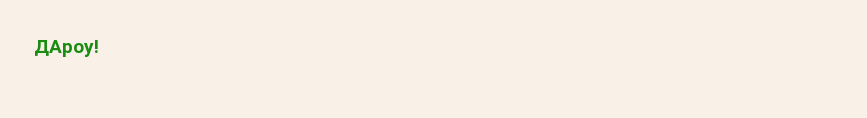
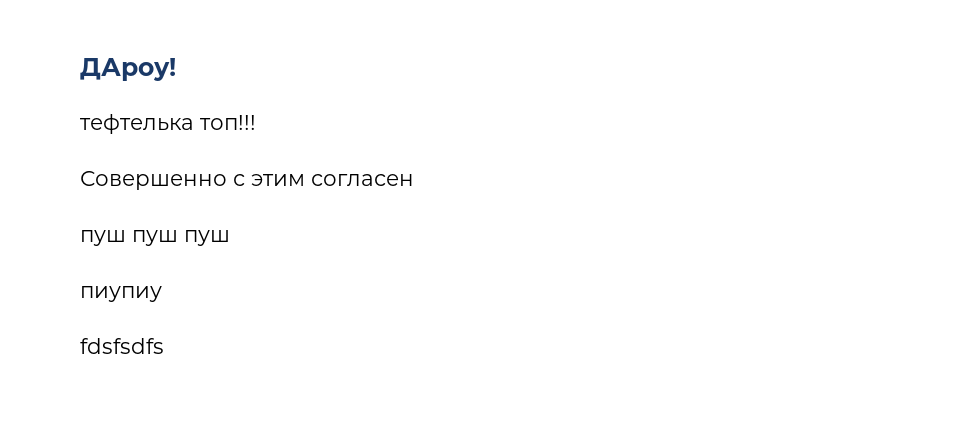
(99, 48) none -> [80,114,256,134] [80,171,414,190] [80,230,230,246] [80,286,162,302] [80,338,164,354] // тефтелька топ!!! // Совершенно с этим согласен // пуш пуш пуш // пиупиу // fdsfsdfs

